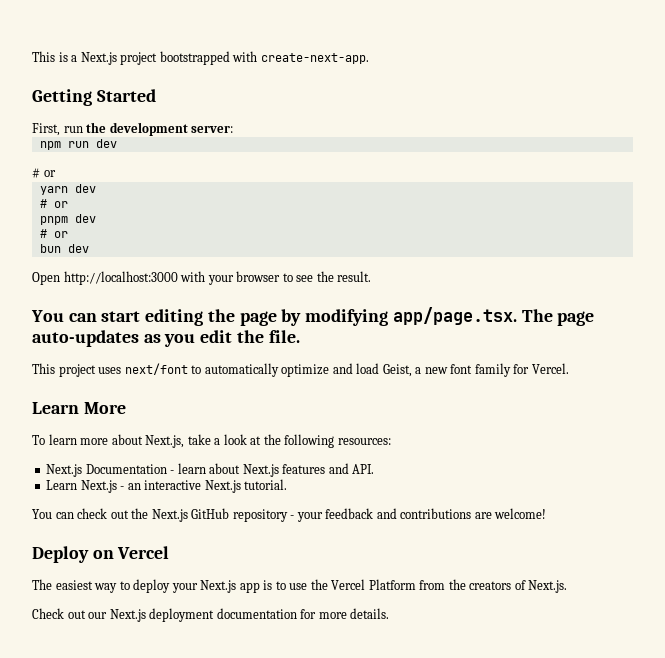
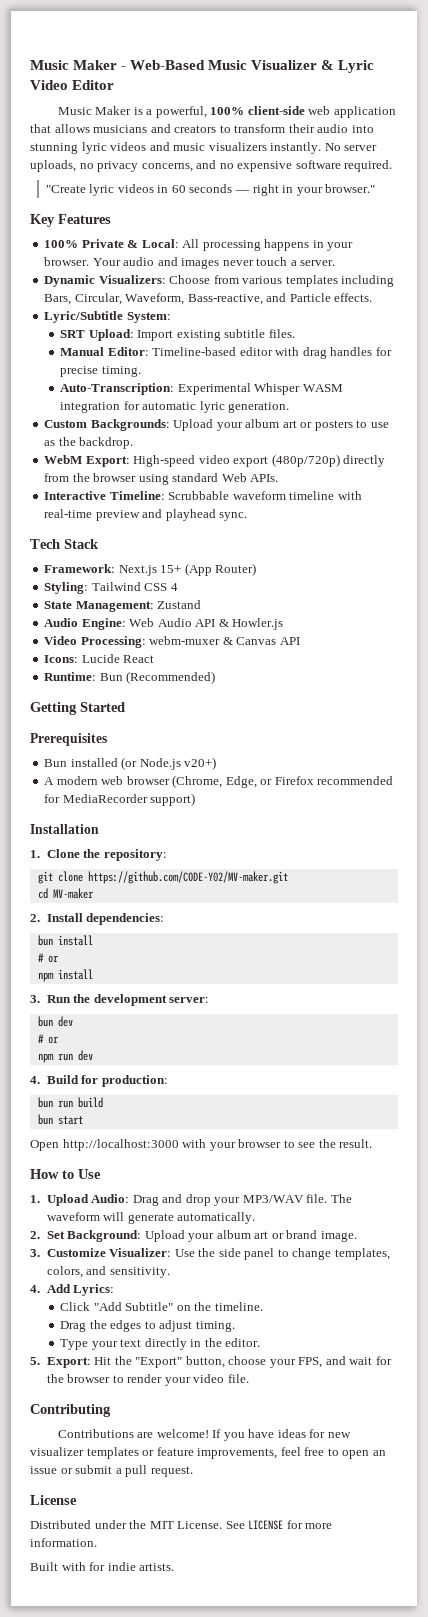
[32,51,369,65] [32,89,156,106] [32,123,83,136] This is a Next.js project bootstrapped with create-next-app. // Getting Started // First, run -> [30,60,375,73] [30,80,115,90] [57,106,396,118] [30,124,374,133] [30,142,378,154] [30,160,393,172] [45,184,376,196] [30,214,111,227] [44,239,354,251] [44,257,336,269] [44,275,395,287] [44,293,373,305] [44,311,171,323] [60,329,295,341] [60,347,392,359] [60,366,141,377] [60,383,343,395] [60,401,290,413] [44,419,389,431] [44,437,134,449] [44,454,386,467] [44,473,279,485] [44,491,362,500] [44,509,248,521] [30,539,99,549] [44,563,257,576] [44,582,178,594] [44,600,202,612] [44,618,284,630] [44,636,300,648] [44,654,155,663] [44,671,216,684] [30,702,125,715] [30,733,107,746] [44,757,217,770] [44,775,394,788] [44,793,196,806] [30,824,99,834] [30,849,167,861] [37,871,288,884] [37,888,94,899] [30,913,165,925] [37,935,93,946] [37,953,59,963] [37,969,93,982] [30,995,71,1003] Music Maker - Web-Based Music Visualizer & Lyric Video Editor // Music Maker is a powerful, 100% client-side web application that allows musicians and creators to transform their audio into stunning lyric videos and music visualizers instantly. No server uploads, no privacy concerns, and no expensive software required. // "Create lyric videos in 60 seconds — right in your browser." // Key Features // 100% Private & Local: All processing happens in your browser. Your audio and images never touch a server. // Dynamic Visualizers: Choose from various templates including Bars, Circular, Waveform, Bass-reactive, and Particle effects. // Lyric/Subtitle System: // SRT Upload: Import existing subtitle files. // Manual Editor: Timeline-based editor with drag handles for precise timing. // Auto-Transcription: Experimental Whisper WASM integration for automatic lyric generation. // Custom Backgrounds: Upload your album art or posters to use as the backdrop. // WebM Export: High-speed video export (480p/720p) directly from the browser using standard Web APIs. // Interactive Timeline: Scrubbable waveform timeline with real-time preview and playhead sync. // Tech Stack // Framework: Next.js 15+ (App Router) // Styling: Tailwind CSS 4 // State Management: Zustand // Audio Engine: Web Audio API & Howler.js // Video Processing: webm-muxer & Canvas API // Icons: Lucide React // Runtime: Bun (Recommended) // Getting Started // Prerequisites // Bun installed (or Node.js v20+) // A modern web browser (Chrome, Edge, or Firefox recommended for MediaRecorder support) // Installation // 1. Clone the repository: // git clone https://github.com/CODE-Y02/MV-maker.git // cd MV-maker // 2. Install dependencies: // bun install // # or // npm install // 3. Run
(234, 129) none -> [37,1016,73,1027] [37,1034,59,1044] // bun dev // # or
[32,168,56,178] [39,184,96,195] [39,199,68,208] [39,214,96,225] [39,229,68,238] [39,244,89,253] # or // yarn dev // # or // pnpm dev // # or // bun dev -> [30,1075,168,1087] [37,1097,103,1108] [37,1114,83,1125] 4. Build for production: // bun run build // bun start
[31,307,595,326] [32,330,300,347] [32,363,569,377] [32,402,126,414] [32,434,391,448] [46,463,375,477] [46,479,288,493] [32,508,547,522] [32,546,170,563] [32,579,568,593] [32,608,390,622] You can start editing the page by modifying app/page.tsx. The page auto-updates as you edit the file. // This project uses next/font to automatically optimize and load Geist, a new font family for Vercel. // Learn More // To learn more about Next.js, take a look at the following resources: // Next.js Documentation - learn about Next.js features and API. // Learn Next.js - an interactive Next.js tutorial. // You can check out the Next.js GitHub repository - your feedback and contributions are welcome! // Deploy on Vercel // The easiest way to deploy your Next.js app is to use the Vercel Platform from the creators of Next.js. // Check out our Next.js deployment documentation for more details. -> [30,1169,101,1179] [30,1194,352,1206] [46,1212,256,1224] [30,1230,357,1242] [30,1248,390,1260] [46,1266,170,1278] [30,1284,115,1296] [60,1302,263,1311] [60,1320,235,1332] [60,1338,261,1350] [30,1356,392,1368] [46,1374,249,1386] [30,1404,111,1417] [57,1429,351,1441] [30,1447,386,1459] [30,1465,193,1477] [30,1495,77,1505] [30,1520,333,1530] [30,1538,97,1547] [30,1562,175,1571] How to Use // 1. Upload Audio: Drag and drop your MP3/WAV file. The waveform will generate automatically. // 2. Set Background: Upload your album art or brand image. // 3. Customize Visualizer: Use the side panel to change templates, colors, and sensitivity. // 4. Add Lyrics: // Click "Add Subtitle" on the timeline. // Drag the edges to adjust timing. // Type your text directly in the editor. // 5. Export: Hit the "Export" button, choose your FPS, and wait for the browser to render your video file. // Contributing // Contributions are welcome! If you have ideas for new visualizer templates or feature improvements, feel free to open an issue or submit a pull request. // License // Distributed under the MIT License. See LICENSE for more information. // Built with for indie artists.

